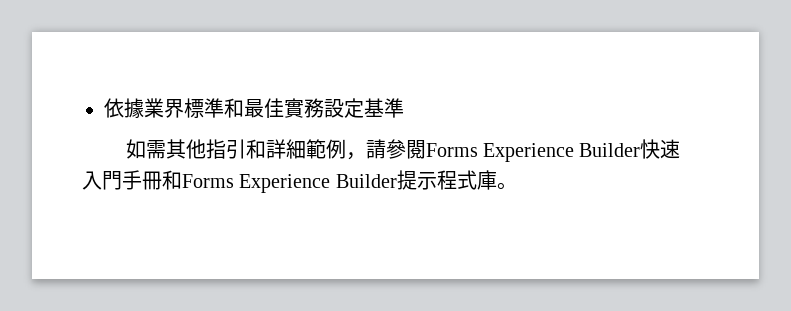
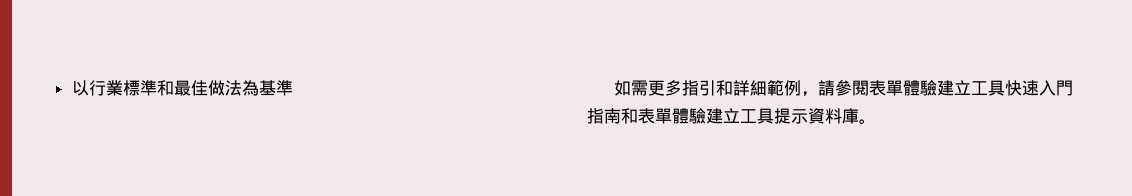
[104,98,184,118] 依據業界 -> [71,80,123,96] 以行業
[284,98,364,118] 實務設定 -> [207,80,259,96] 做法為
[165,139,206,159] 其他 -> [648,80,683,96] 更多
[425,139,681,162] [82,170,477,193] Forms Experience Builder快速入門手冊和Forms Experience Builder提示程式 -> [869,80,1074,96] [587,108,842,124] 表單體驗建立工具快速入門指南和表單體驗建立工具提示資料

